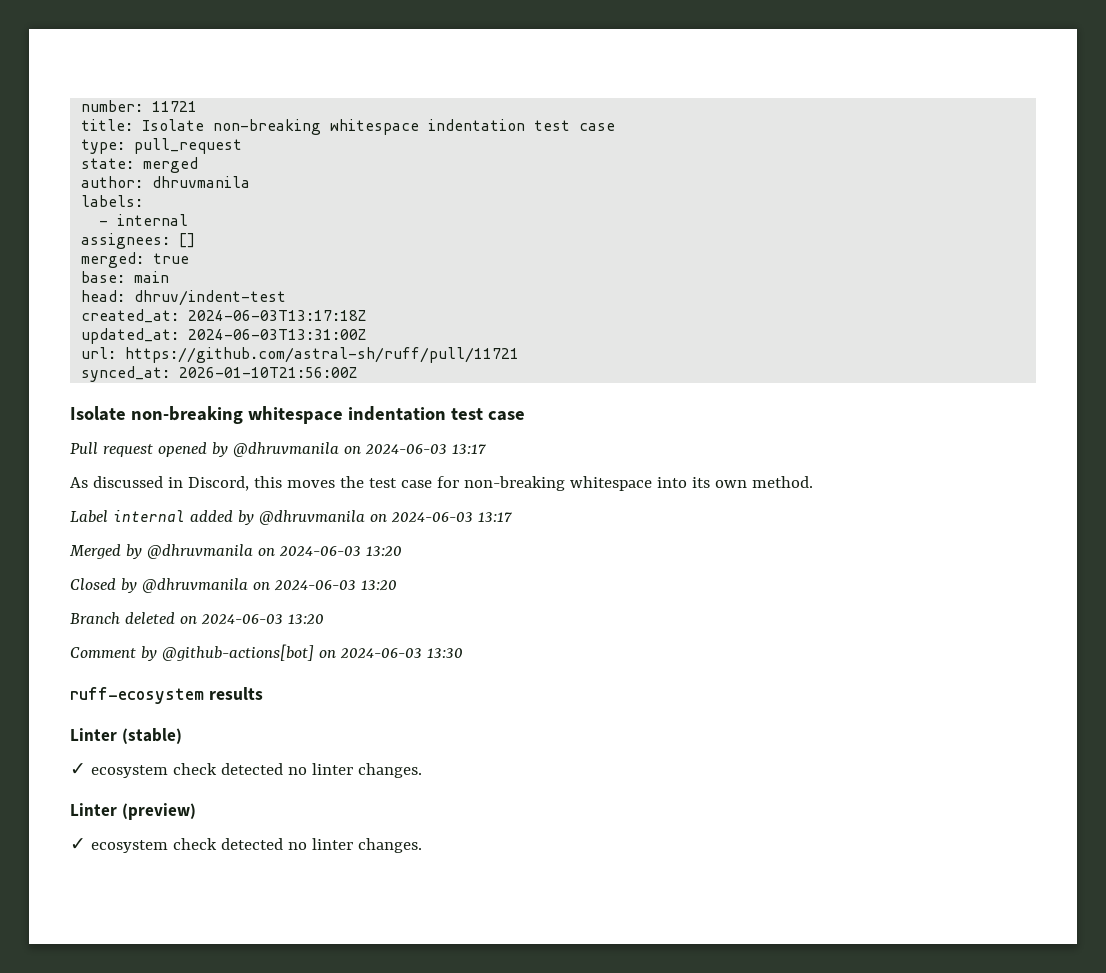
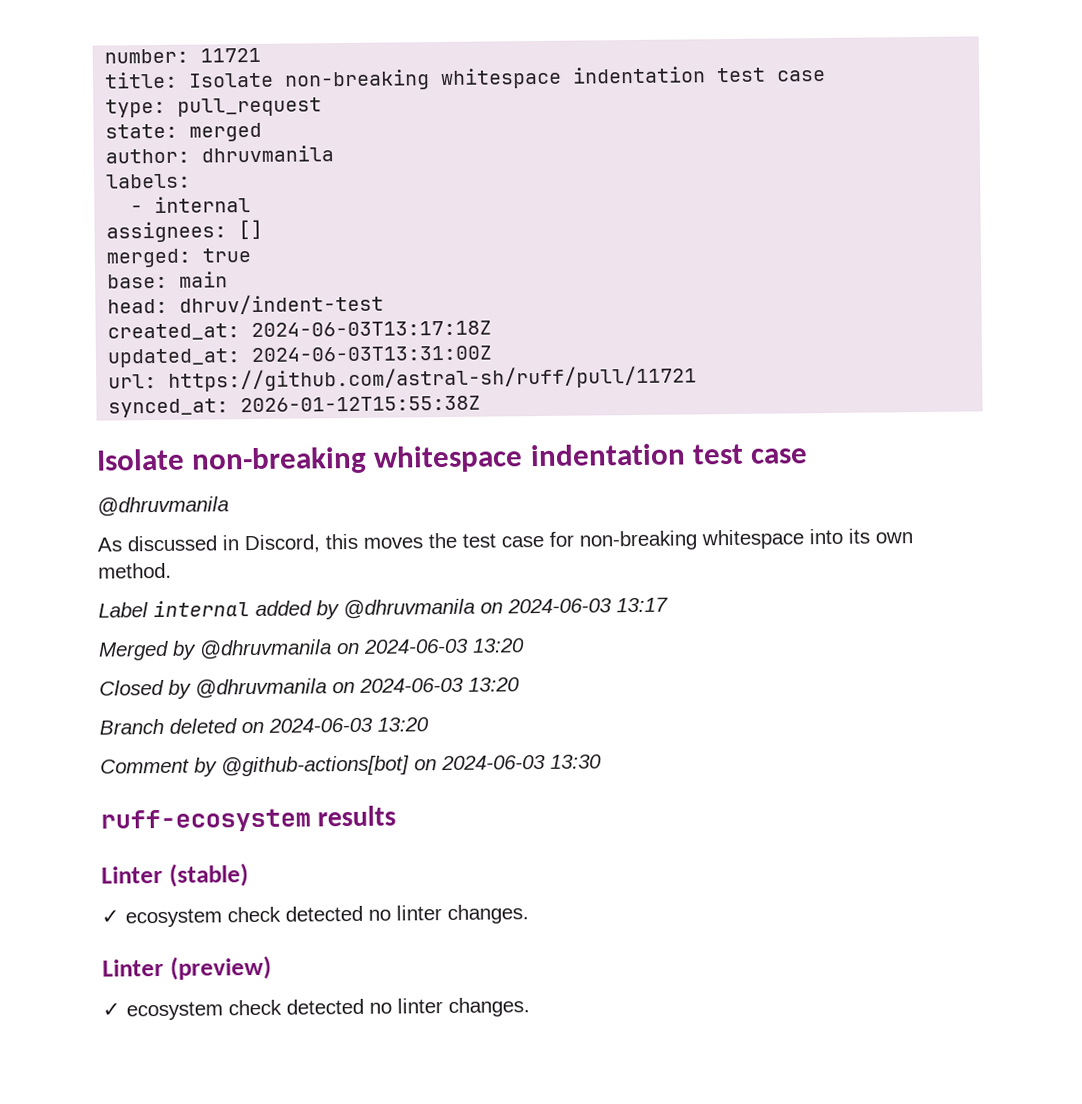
[179,367,358,378] [70,406,525,424] [70,442,486,457] 2026-01-10T21:56:00Z // Isolate non-breaking whitespace indentation test case // Pull request opened by @dhruvmanila on 2024-06-03 13:17 -> [240,395,482,413] [96,443,809,475] [97,496,229,517] 2026-01-12T15:55:38Z // Isolate non-breaking whitespace indentation test case // @dhruvmanila

